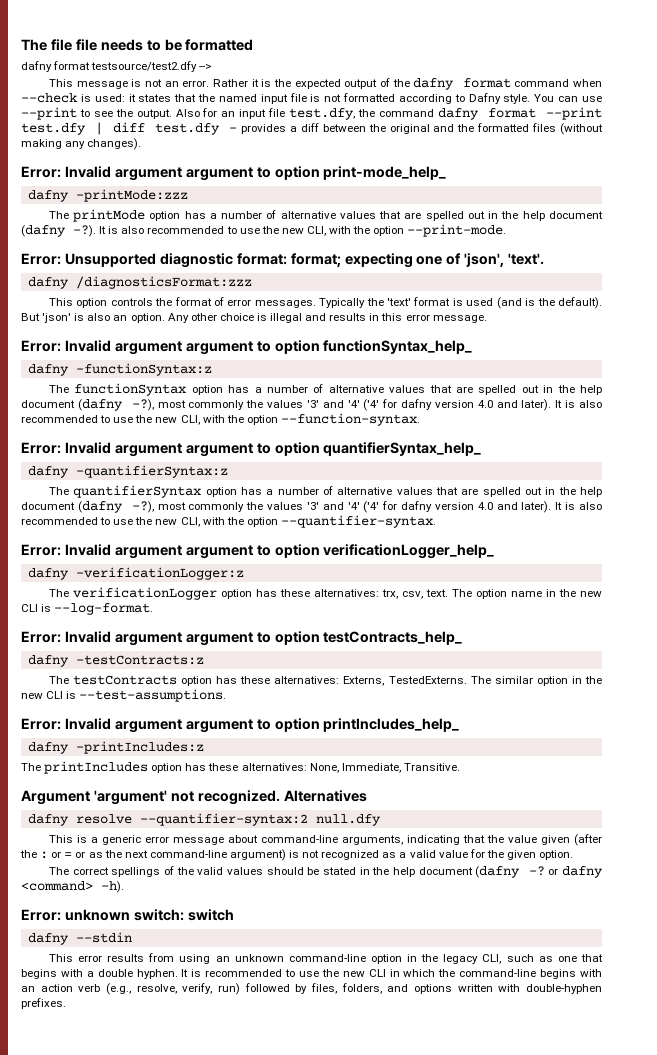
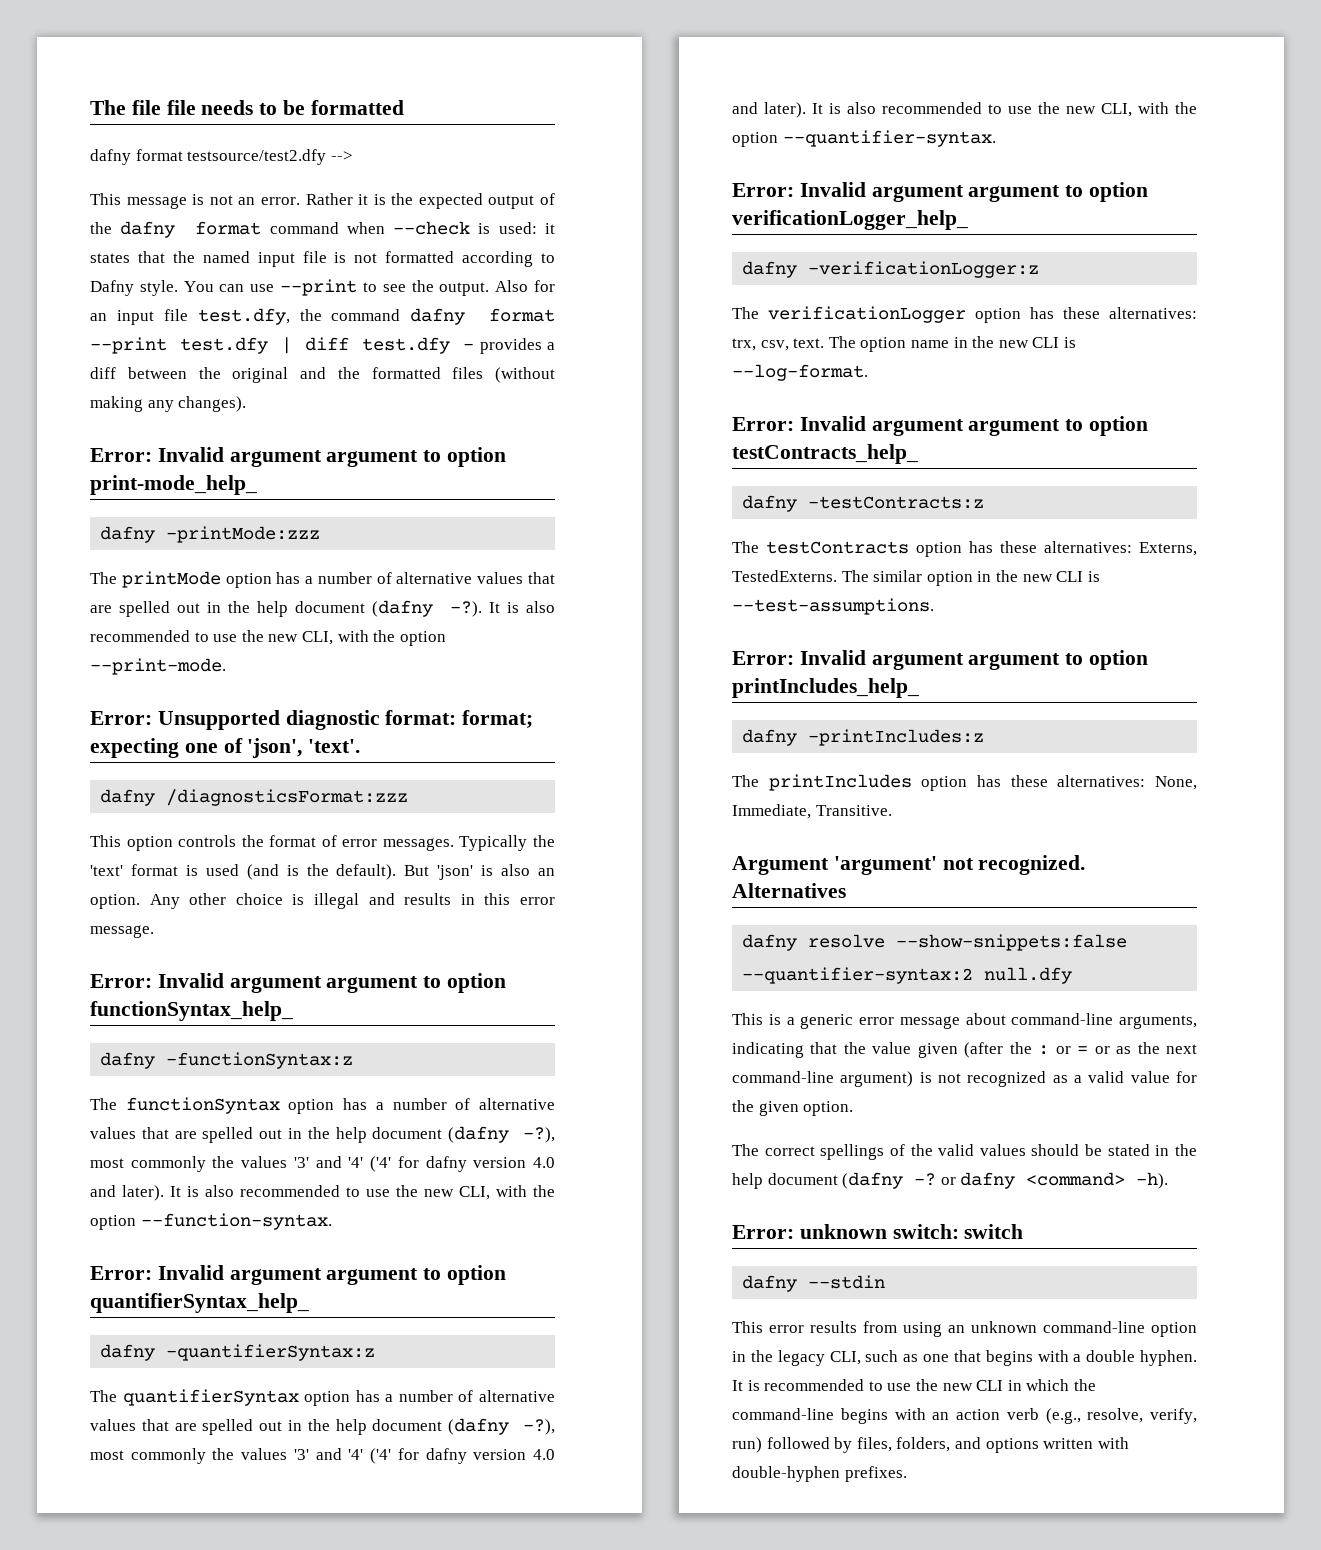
(132, 819) none -> [896,934,1128,951] --show-snippets:false

